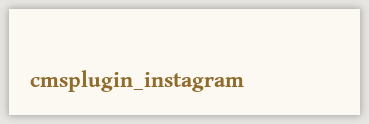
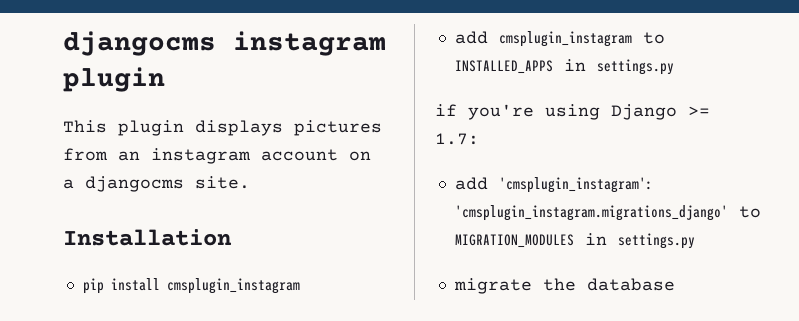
[30,70,244,92] cmsplugin_instagram -> [63,31,386,56] [63,67,165,92] [63,120,382,136] [63,148,371,164] [63,176,250,192] [63,229,232,246] [82,278,300,294] [454,31,665,47] [454,59,674,75] [435,104,710,120] [435,133,479,145] [454,177,653,193] [454,205,761,221] [454,233,695,249] [453,278,675,294] djangocms instagram plugin // This plugin displays pictures from an instagram account on a djangocms site. // Installation // pip install cmsplugin_instagram // add cmsplugin_instagram to INSTALLED_APPS in settings.py // if you're using Django >= 1.7: // add 'cmsplugin_instagram': 'cmsplugin_instagram.migrations_django' to MIGRATION_MODULES in settings.py // migrate the database

